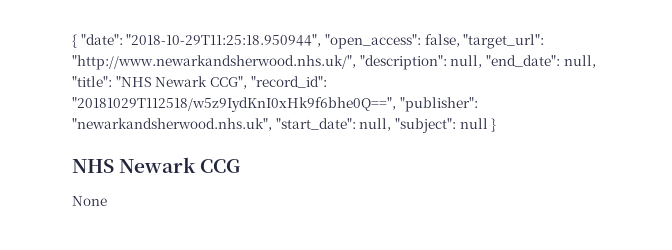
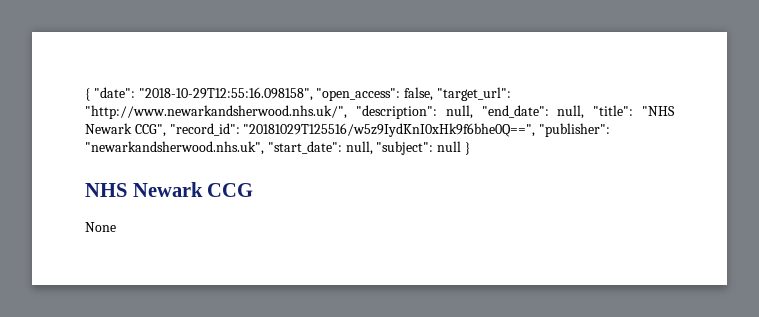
[126,34,322,47] "2018-10-29T11:25:18.950944", -> [138,87,313,101] "2018-10-29T12:55:16.098158",
[72,97,396,112] "20181029T112518/w5z9IydKnI0xHk9f6bhe0Q==", -> [243,123,536,137] "20181029T125516/w5z9IydKnI0xHk9f6bhe0Q==",

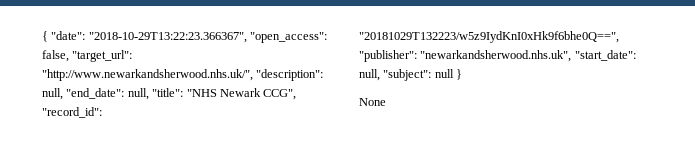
[138,87,313,101] "2018-10-29T12:55:16.098158", -> [88,32,247,43] "2018-10-29T13:22:23.366367",
[243,123,536,137] "20181029T125516/w5z9IydKnI0xHk9f6bhe0Q==", -> [359,31,619,43] "20181029T132223/w5z9IydKnI0xHk9f6bhe0Q==",
[85,182,254,197] // NHS Newark CCG -> (463, 74) none

